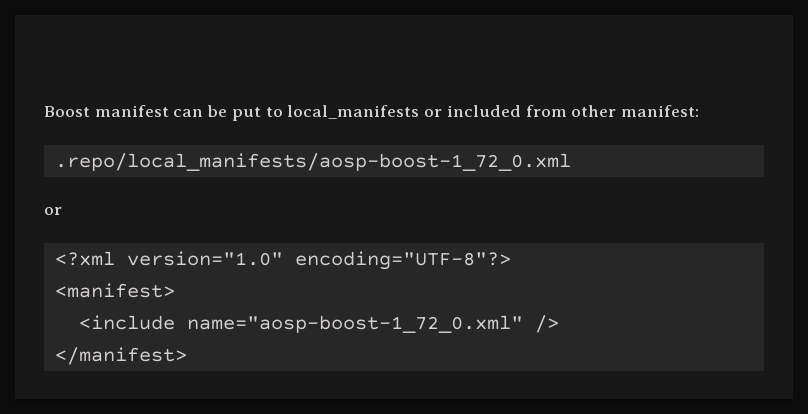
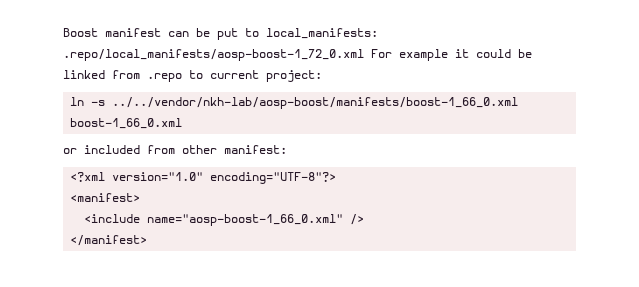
[287,105,420,119] local_manifests -> [266,28,378,39] [63,49,532,61] [63,70,322,82] [70,97,519,109] [70,118,183,129] local_manifests: .repo/local_manifests/aosp-boost-1_72_0.xml For example it could be linked from .repo to current project: // ln -s ../../vendor/nkh-lab/aosp-boost/manifests/boost-1_66_0.xml boost-1_66_0.xml //
[54,153,571,171] [44,207,62,215] // .repo/local_manifests/aosp-boost-1_72_0.xml // or -> (287, 149) none
[186,315,523,333] name="aosp-boost-1_72_0.xml" -> [147,214,344,226] name="aosp-boost-1_66_0.xml"

